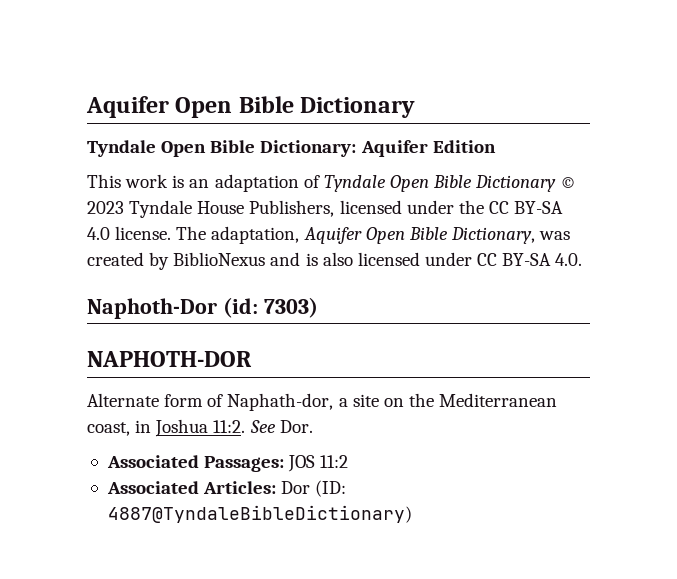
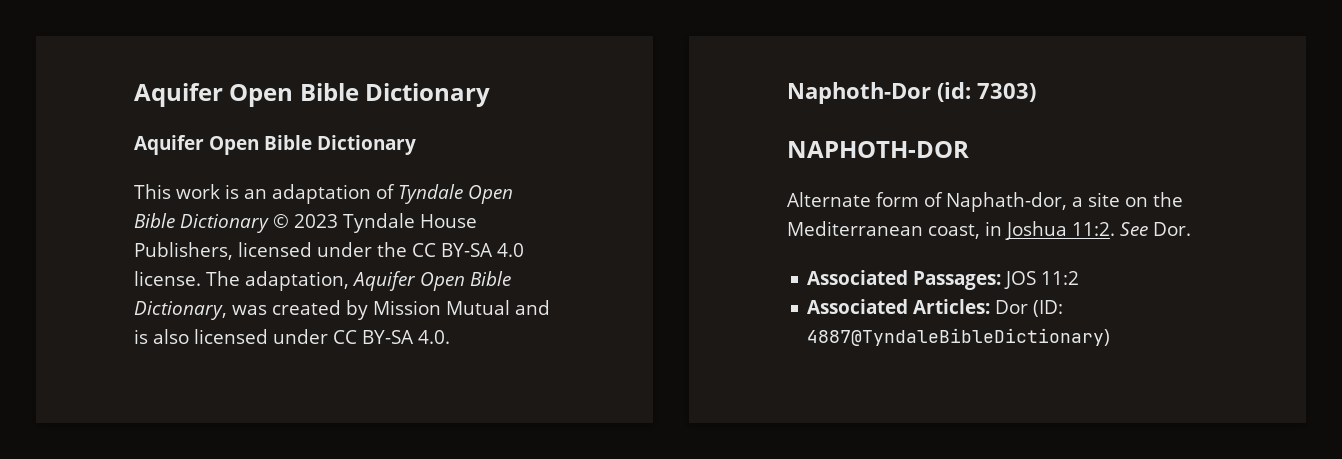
[86,96,416,118] [87,140,496,157] Aquifer Open Bible Dictionary // Tyndale Open Bible Dictionary: Aquifer Edition -> [134,83,491,107] [134,135,416,155] Aquifer Open Bible Dictionary // Aquifer Open Bible Dictionary
[173,252,266,266] BiblioNexus -> [373,300,510,315] Mission Mutual

